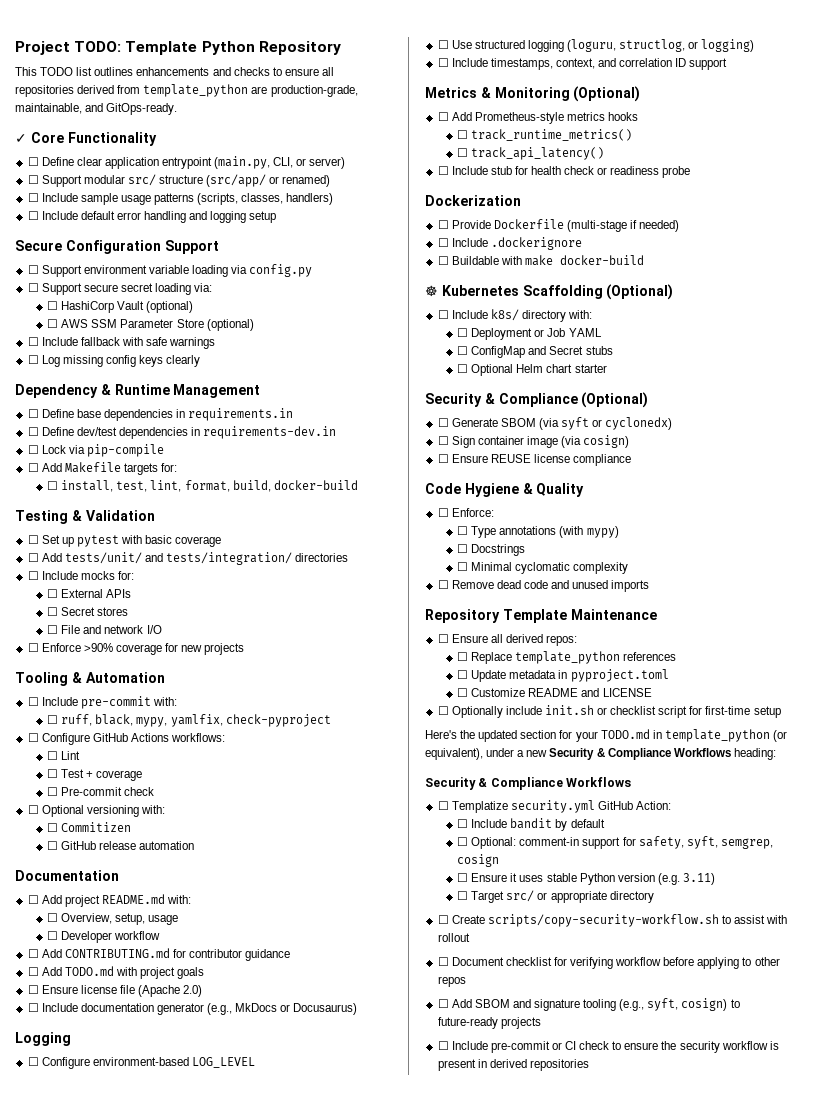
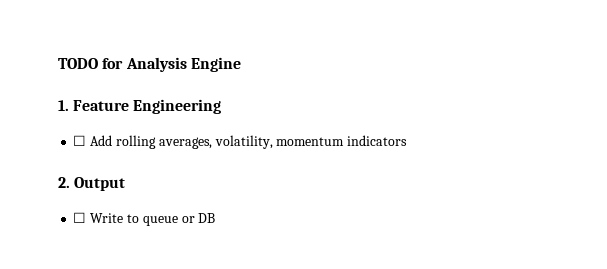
[15,41,341,55] [15,67,334,76] [15,84,358,97] [15,103,178,115] [15,132,157,146] [27,156,346,169] [27,174,331,187] [27,193,334,205] [27,211,277,223] [15,240,219,254] [27,264,313,277] [27,283,213,295] [47,301,194,313] [47,319,254,331] [27,337,216,349] [27,355,201,367] [15,384,261,398] [27,408,294,421] [27,426,337,439] [27,444,164,457] [27,462,178,475] [47,480,358,492] [15,510,155,524] [27,535,222,547] [27,552,349,565] [27,571,134,580] [47,589,132,598] [47,607,129,616] [47,625,162,634] [27,643,245,655] [15,672,165,686] [27,696,177,709] [47,714,331,727] [27,733,226,745] [47,751,81,760] [47,769,143,781] [47,787,155,796] [27,805,165,817] [47,822,132,832] [47,841,195,850] [15,870,119,881] [27,894,192,907] [47,913,179,925] [47,931,161,943] [27,948,291,961] [27,966,205,979] [27,985,203,997] [27,1003,358,1015] [15,1032,71,1046] [27,1057,255,1069] [437,39,755,52] [437,58,728,70] [425,86,641,102] [437,112,639,124] [457,129,633,141] [457,147,605,160] [437,166,691,178] [425,195,521,206] [437,219,680,232] [437,237,582,250] [437,255,644,266] [425,284,674,300] [437,309,593,322] [457,328,602,340] [457,346,613,358] [457,364,607,376] [425,392,649,408] [437,417,673,430] [437,435,630,448] [437,454,632,466] [425,483,585,497] [437,508,494,517] [457,526,619,538] [457,544,526,556] [457,562,629,574] [437,580,650,592] [425,609,657,623] [437,634,578,646] [457,651,677,664] [457,669,669,682] [457,688,652,697] [437,705,781,718] [425,729,787,742] [425,748,776,760] [425,777,632,790] [437,800,672,813] [457,818,605,831] [457,836,773,849] [457,854,500,867] [457,873,715,885] [457,890,654,903] [437,914,788,927] [437,933,470,942] [437,957,780,969] [437,976,466,987] [437,998,740,1011] [437,1017,541,1029] [437,1041,779,1053] [437,1059,589,1071] Project TODO: Template Python Repository // This TODO list outlines enhancements and checks to ensure all repositories derived from template_python are production-grade, maintainable, and GitOps-ready. // ✓ Core Functionality // ☐ Define clear application entrypoint (main.py, CLI, or server) // ☐ Support modular src/ structure (src/app/ or renamed) // ☐ Include sample usage patterns (scripts, classes, handlers) // ☐ Include default error handling and logging setup // Secure Configuration Support // ☐ Support environment variable loading via config.py // ☐ Support secure secret loading via: // ☐ HashiCorp Vault (optional) // ☐ AWS SSM Parameter Store (optional) // ☐ Include fallback with safe warnings // ☐ Log missing config keys clearly // Dependency & Runtime Management // ☐ Define base dependencies in requirements.in // ☐ Define dev/test dependencies in requirements-dev.in // ☐ Lock via pip-compile // ☐ Add Makefile targets for: // ☐ install, test, lint, format, build, docker-build // Testing & Validation // ☐ Set up pytest with basic coverage // ☐ Add tests/unit/ and tests/integration/ directories // ☐ Include mocks for: // ☐ External APIs // ☐ Secret stores // ☐ File and network I/O // ☐ Enforce >90% coverage for new projects // Tooling & Automation // ☐ Include pre-commit with: // ☐ ruff, black, mypy, yamlfix, check-pyproject // ☐ Configure GitHub Actions workflows: // ☐ Lint // ☐ Test + coverage // ☐ Pre-commit check // ☐ Optional versioning with: // ☐ Commitizen // ☐ GitHub release automation // Documentation // ☐ Add project README.md with: // ☐ Overview, setup, usage // ☐ Developer workflow // ☐ Add CONTRIBUTING.md for contributor guidance // ☐ Add TODO.md with project goals // ☐ Ensure license file (Apache 2.0) // ☐ Include documentation generator (e.g., MkDocs or Docusaurus) // Logging // ☐ Configure environment-based LOG_LEVEL // ☐ Use structured logging (loguru, structlog, or logging) // ☐ Include timestamps, context, and correlation ID support // Metrics & Monitoring (Optional) // ☐ Add Prometheus-style metrics hooks // ☐ track_runtime_metrics() // ☐ track_api_latency() // ☐ Include stub for health check or readiness probe // Dockerization // ☐ Provide Dockerfile (multi-stage if needed) // ☐ Include .dockerignore // ☐ Buildable with make docker-build // ☸ Kubernetes Scaffolding (Optional) // ☐ Include k8s/ directory with: // ☐ Deployment or Job YAML // ☐ ConfigMap and Secret stubs // ☐ Optional Helm chart starter // Security & Compliance (Optional) // ☐ Generate SBOM (via syft or cyclonedx) // ☐ Sign container image (via cosign) // ☐ Ensure REUSE license compliance // Code Hygiene & Quality // ☐ Enforce: // ☐ Type annotations (with mypy) // ☐ Docstrings // ☐ Minimal cyclomatic complexity // ☐ Remove dead code and unused imports // Repository Template Maintenance // ☐ Ensure all derived repos: // ☐ Replace template_python references // ☐ Update metadata in pyproject.toml // ☐ Customize README and LICENSE // ☐ Optionally include init.sh or checklist script for first-time setup // Here's the updated section for your TODO.md in template_python (or equivalent), under a new Security & Compliance Workflows heading: // Security & Compliance Workflows // ☐ Templatize security.yml GitHub Action: // ☐ Include bandit by default // ☐ Optional: comment-in support for safety, syft, semgrep, cosign // ☐ Ensure it uses stable Python version (e.g. 3.11) // ☐ Target src/ or appropriate directory // ☐ Create scripts/copy-security-workflow.sh to assist with rollout // ☐ Document checklist for verifying workflow before applying to other repos // ☐ Add SBOM and signature tooling (e.g., syft, cosign) to future-ready projects // ☐ Include pre-commit or CI check to ensure the security workflow is present in derived repositories -> [58,57,241,72] [58,99,222,114] [73,135,408,149] [58,177,126,191] [73,212,216,226] TODO for Analysis Engine // 1. Feature Engineering // ☐ Add rolling averages, volatility, momentum indicators // 2. Output // ☐ Write to queue or DB

